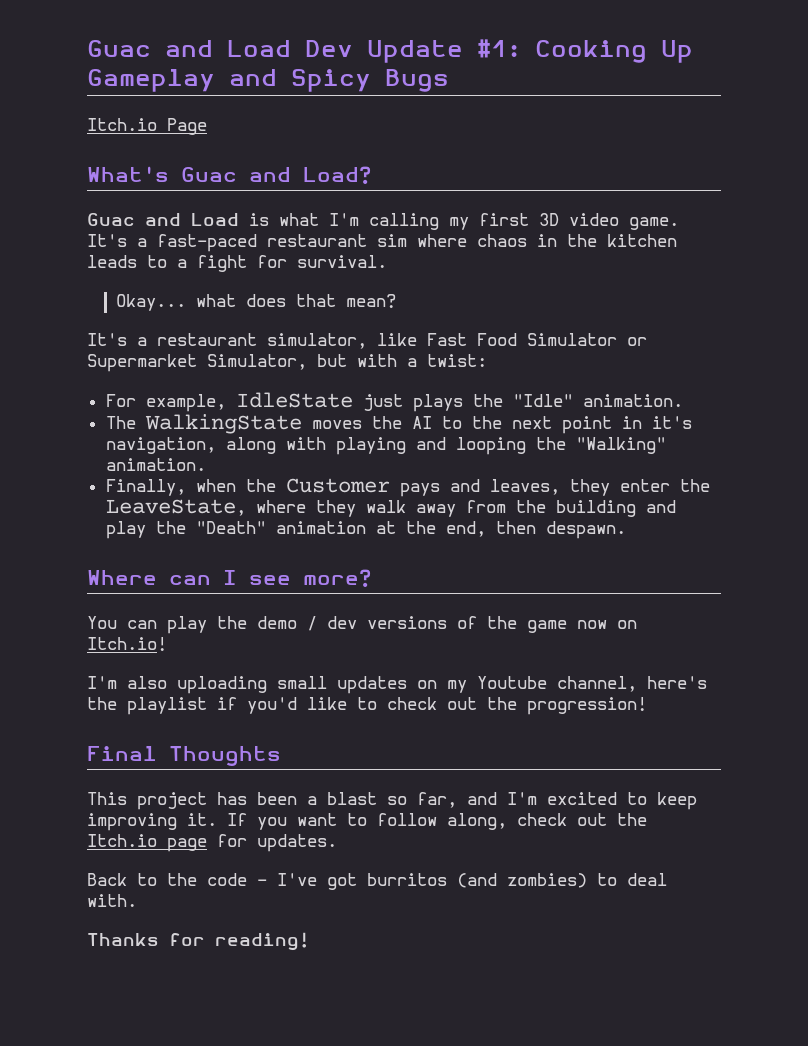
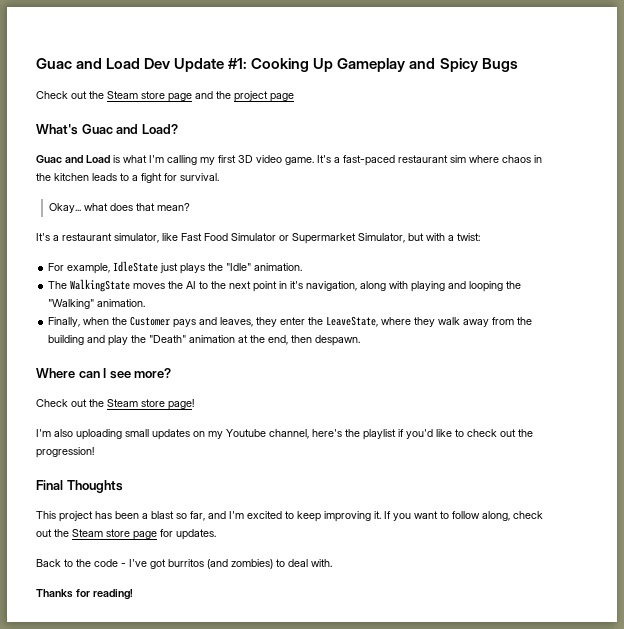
[87,118,207,135] Itch.io Page -> [36,91,294,102] Check out the Steam store page and the project page
[87,616,637,634] [87,637,167,652] You can play the demo / dev versions of the game now on Itch.io! -> [36,399,194,410] Check out the Steam store page!
[87,834,157,847] Itch.io -> [72,529,130,537] Steam store

